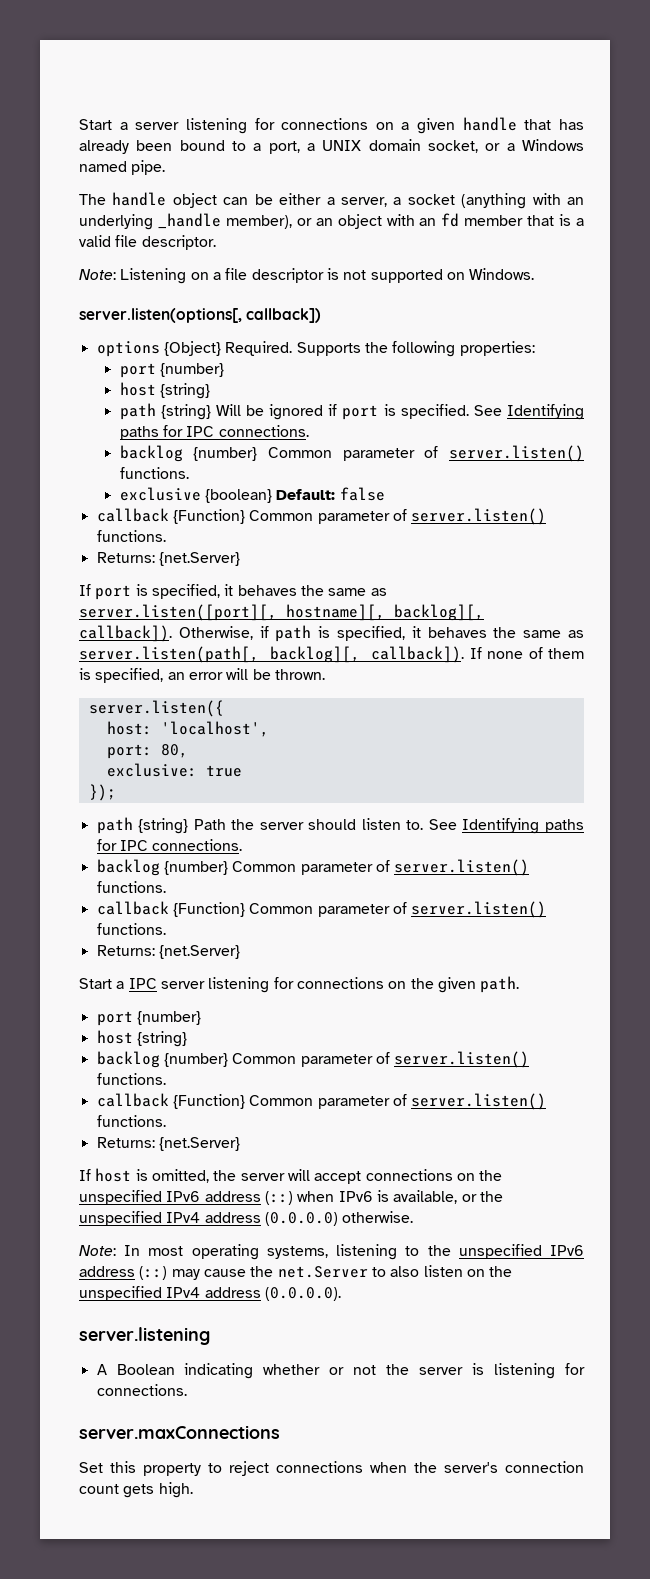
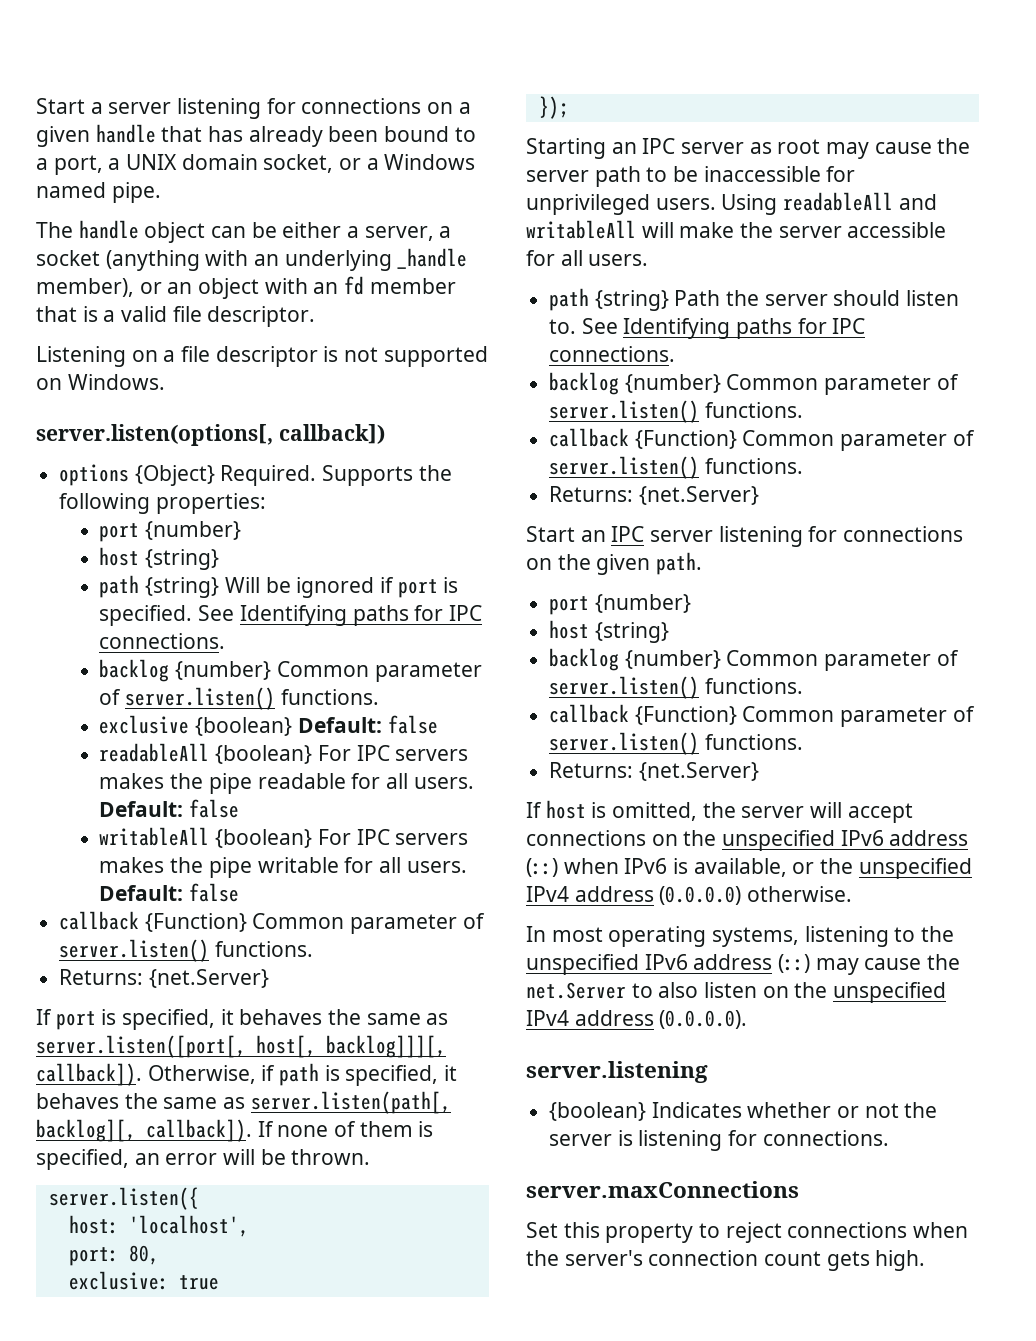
[79,269,116,280] Note: -> (316, 316) none
(385, 494) none -> [99,743,469,764] [99,773,474,794] [99,799,240,818] [99,827,469,848] [99,857,467,878] [99,883,240,902] // readableAll {boolean} For IPC servers makes the pipe readable for all users. Default: false // writableAll {boolean} For IPC servers makes the pipe writable for all users. Default: false
[79,604,484,621] server.listen([port][, hostname][, backlog][, -> [36,1035,446,1058] server.listen([port[, host[, backlog]]][,
(116, 792) none -> [526,138,971,159] [526,166,856,187] [526,192,937,215] [526,220,947,239] [526,250,649,266] // Starting an IPC server as root may cause the server path to be inaccessible for unprivileged users. Using readableAll and writableAll will make the server accessible for all users.
[116,981,125,989] a -> [580,530,606,542] an
[79,1245,116,1256] Note: -> (853, 894) none
[96,1363,254,1379] A Boolean indicating -> [549,1102,742,1121] {boolean} Indicates

